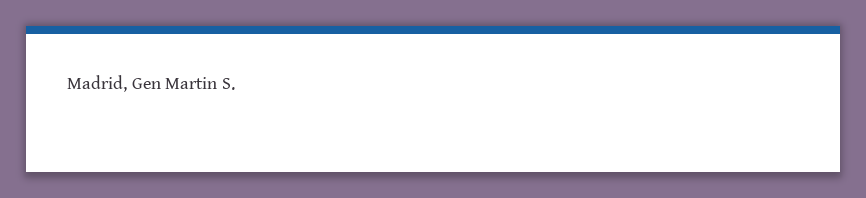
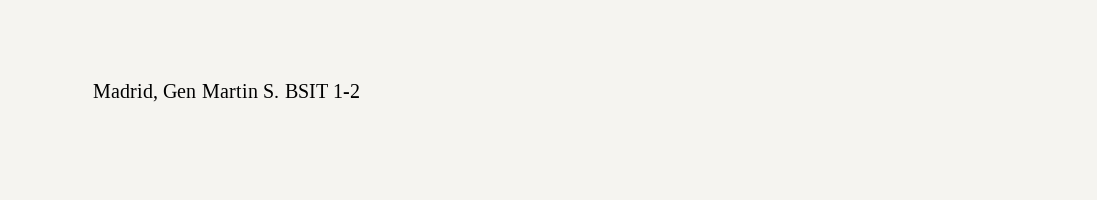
(236, 84) none -> [284,84,360,98] BSIT 1-2

